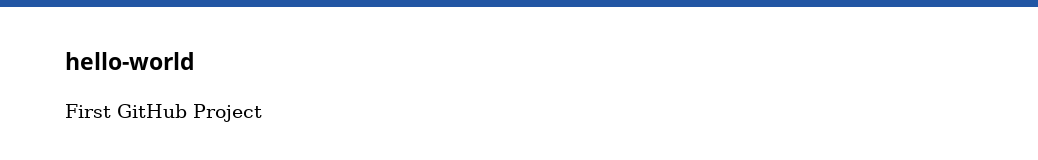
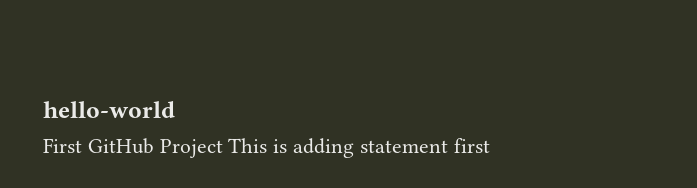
(262, 113) none -> [228,138,490,158] This is adding statement first

